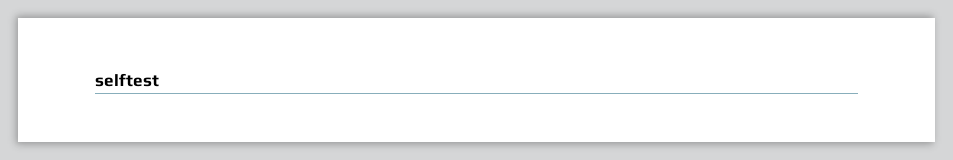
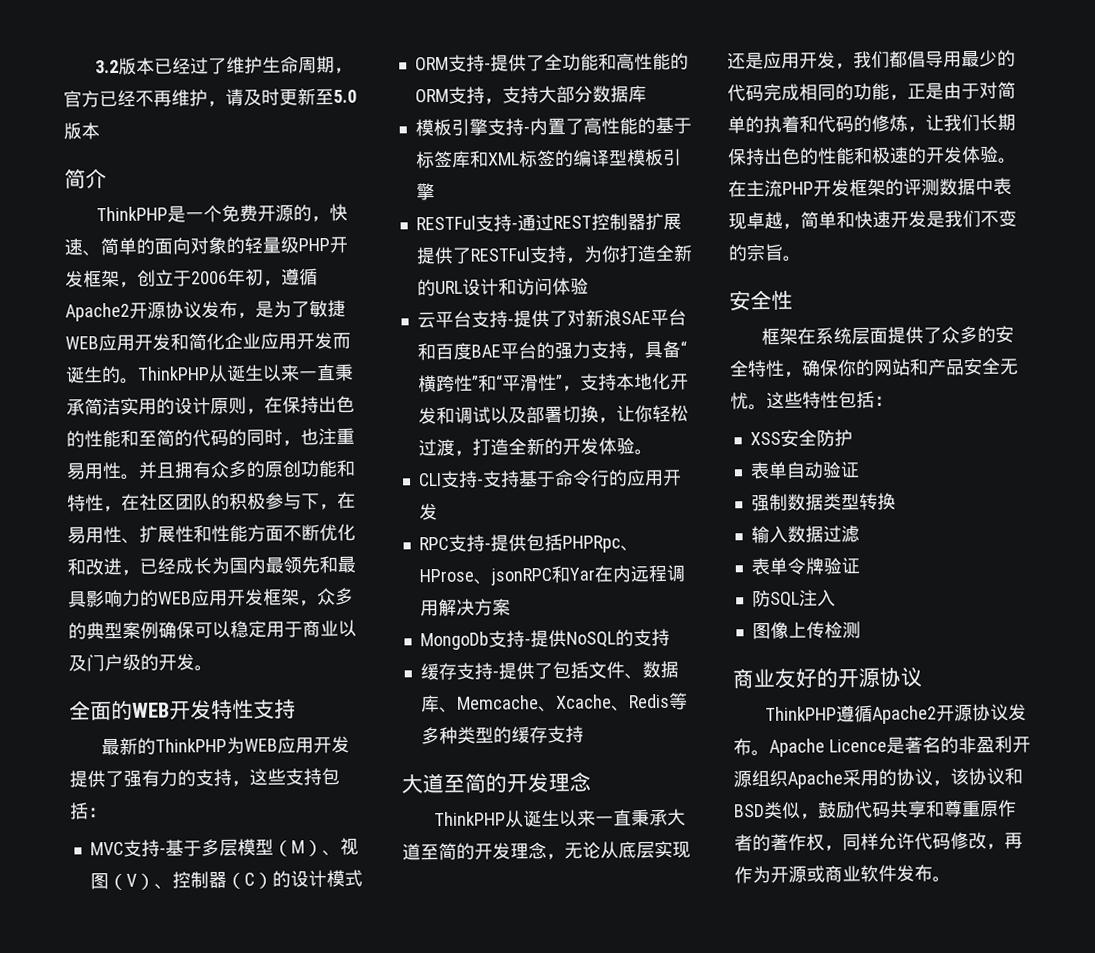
[95,73,159,87] selftest -> [94,55,353,75] [63,88,357,108] [63,122,100,140] [64,168,107,189] [95,203,348,223] [64,236,348,257] [65,268,318,288] [65,299,346,322] [65,331,351,352] [65,363,354,384] [66,395,355,416] [66,427,355,448] [66,459,355,480] [67,491,356,513] [67,523,356,544] [67,555,356,576] [68,587,354,608] [68,619,357,640] [68,653,213,672] [69,698,296,721] [100,735,350,756] [69,767,340,788] [69,802,107,820] [89,837,359,857] [89,869,363,891] [414,52,689,72] [414,85,647,105] [414,116,692,137] [414,148,682,169] [415,183,435,201] [415,212,682,232] [415,244,693,265] [416,277,589,297] [416,308,687,329] [416,340,687,361] [417,372,689,393] [417,404,689,425] [417,437,653,457] [417,469,682,488] [418,503,438,521] [418,533,639,553] [418,564,685,586] [419,598,511,617] [419,628,670,651] [419,660,679,681] [420,692,688,714] [420,725,584,745] [401,771,591,794] [433,808,686,828] [402,840,691,861] [727,49,1016,70] [727,81,1016,102] [727,113,1016,134] [727,145,1017,166] [728,177,1012,198] [728,209,1017,230] [728,243,802,262] [729,289,793,311] [760,325,1014,346] [729,357,1019,378] [730,390,893,411] [749,429,853,447] [749,461,860,480] [750,492,896,512] [750,525,860,544] [750,557,860,576] [751,589,836,608] [751,621,861,640] [732,667,922,689] [764,703,1027,725] [733,735,1031,757] [733,767,1023,789] [734,799,1017,820] [734,831,1023,852] [734,864,951,884] 3.2版本已经过了维护生命周期，官方已经不再维护，请及时更新至5.0版本 // 简介 // ThinkPHP是一个免费开源的，快速、简单的面向对象的轻量级PHP开发框架，创立于2006年初，遵循Apache2开源协议发布，是为了敏捷WEB应用开发和简化企业应用开发而诞生的。ThinkPHP从诞生以来一直秉承简洁实用的设计原则，在保持出色的性能和至简的代码的同时，也注重易用性。并且拥有众多的原创功能和特性，在社区团队的积极参与下，在易用性、扩展性和性能方面不断优化和改进，已经成长为国内最领先和最具影响力的WEB应用开发框架，众多的典型案例确保可以稳定用于商业以及门户级的开发。 // 全面的WEB开发特性支持 // 最新的ThinkPHP为WEB应用开发提供了强有力的支持，这些支持包括： // MVC支持-基于多层模型（M）、视图（V）、控制器（C）的设计模式 // ORM支持-提供了全功能和高性能的ORM支持，支持大部分数据库 // 模板引擎支持-内置了高性能的基于标签库和XML标签的编译型模板引擎 // RESTFul支持-通过REST控制器扩展提供了RESTFul支持，为你打造全新的URL设计和访问体验 // 云平台支持-提供了对新浪SAE平台和百度BAE平台的强力支持，具备“横跨性”和“平滑性”，支持本地化开发和调试以及部署切换，让你轻松过渡，打造全新的开发体验。 // CLI支持-支持基于命令行的应用开发 // RPC支持-提供包括PHPRpc、HProse、jsonRPC和Yar在内远程调用解决方案 // MongoDb支持-提供NoSQL的支持 // 缓存支持-提供了包括文件、数据库、Memcache、Xcache、Redis等多种类型的缓存支持 // 大道至简的开发理念 // ThinkPHP从诞生以来一直秉承大道至简的开发理念，无论从底层实现还是应用开发，我们都倡导用最少的代码完成相同的功能，正是由于对简单的执着和代码的修炼，让我们长期保持出色的性能和极速的开发体验。在主流PHP开发框架的评测数据中表现卓越，简单和快速开发是我们不变的宗旨。 // 安全性 // 框架在系统层面提供了众多的安全特性，确保你的网站和产品安全无忧。这些特性包括： // XSS安全防护 // 表单自动验证 // 强制数据类型转换 // 输入数据过滤 // 表单令牌验证 // 防SQL注入 // 图像上传检测 // 商业友好的开源协议 // ThinkPHP遵循Apache2开源协议发布。Apache Licence是著名的非盈利开源组织Apache采用的协议，该协议和BSD类似，鼓励代码共享和尊重原作者的著作权，同样允许代码修改，再作为开源或商业软件发布。

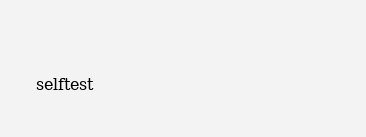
[94,55,353,75] [63,88,357,108] [63,122,100,140] [64,168,107,189] [95,203,348,223] [64,236,348,257] [65,268,318,288] [65,299,346,322] [65,331,351,352] [65,363,354,384] [66,395,355,416] [66,427,355,448] [66,459,355,480] [67,491,356,513] [67,523,356,544] [67,555,356,576] [68,587,354,608] [68,619,357,640] [68,653,213,672] [69,698,296,721] [100,735,350,756] [69,767,340,788] [69,802,107,820] [89,837,359,857] [89,869,363,891] [414,52,689,72] [414,85,647,105] [414,116,692,137] [414,148,682,169] [415,183,435,201] [415,212,682,232] [415,244,693,265] [416,277,589,297] [416,308,687,329] [416,340,687,361] [417,372,689,393] [417,404,689,425] [417,437,653,457] [417,469,682,488] [418,503,438,521] [418,533,639,553] [418,564,685,586] [419,598,511,617] [419,628,670,651] [419,660,679,681] [420,692,688,714] [420,725,584,745] [401,771,591,794] [433,808,686,828] [402,840,691,861] [727,49,1016,70] [727,81,1016,102] [727,113,1016,134] [727,145,1017,166] [728,177,1012,198] [728,209,1017,230] [728,243,802,262] [729,289,793,311] [760,325,1014,346] [729,357,1019,378] [730,390,893,411] [749,429,853,447] [749,461,860,480] [750,492,896,512] [750,525,860,544] [750,557,860,576] [751,589,836,608] [751,621,861,640] [732,667,922,689] [764,703,1027,725] [733,735,1031,757] [733,767,1023,789] [734,799,1017,820] [734,831,1023,852] [734,864,951,884] 3.2版本已经过了维护生命周期，官方已经不再维护，请及时更新至5.0版本 // 简介 // ThinkPHP是一个免费开源的，快速、简单的面向对象的轻量级PHP开发框架，创立于2006年初，遵循Apache2开源协议发布，是为了敏捷WEB应用开发和简化企业应用开发而诞生的。ThinkPHP从诞生以来一直秉承简洁实用的设计原则，在保持出色的性能和至简的代码的同时，也注重易用性。并且拥有众多的原创功能和特性，在社区团队的积极参与下，在易用性、扩展性和性能方面不断优化和改进，已经成长为国内最领先和最具影响力的WEB应用开发框架，众多的典型案例确保可以稳定用于商业以及门户级的开发。 // 全面的WEB开发特性支持 // 最新的ThinkPHP为WEB应用开发提供了强有力的支持，这些支持包括： // MVC支持-基于多层模型（M）、视图（V）、控制器（C）的设计模式 // ORM支持-提供了全功能和高性能的ORM支持，支持大部分数据库 // 模板引擎支持-内置了高性能的基于标签库和XML标签的编译型模板引擎 // RESTFul支持-通过REST控制器扩展提供了RESTFul支持，为你打造全新的URL设计和访问体验 // 云平台支持-提供了对新浪SAE平台和百度BAE平台的强力支持，具备“横跨性”和“平滑性”，支持本地化开发和调试以及部署切换，让你轻松过渡，打造全新的开发体验。 // CLI支持-支持基于命令行的应用开发 // RPC支持-提供包括PHPRpc、HProse、jsonRPC和Yar在内远程调用解决方案 // MongoDb支持-提供NoSQL的支持 // 缓存支持-提供了包括文件、数据库、Memcache、Xcache、Redis等多种类型的缓存支持 // 大道至简的开发理念 // ThinkPHP从诞生以来一直秉承大道至简的开发理念，无论从底层实现还是应用开发，我们都倡导用最少的代码完成相同的功能，正是由于对简单的执着和代码的修炼，让我们长期保持出色的性能和极速的开发体验。在主流PHP开发框架的评测数据中表现卓越，简单和快速开发是我们不变的宗旨。 // 安全性 // 框架在系统层面提供了众多的安全特性，确保你的网站和产品安全无忧。这些特性包括： // XSS安全防护 // 表单自动验证 // 强制数据类型转换 // 输入数据过滤 // 表单令牌验证 // 防SQL注入 // 图像上传检测 // 商业友好的开源协议 // ThinkPHP遵循Apache2开源协议发布。Apache Licence是著名的非盈利开源组织Apache采用的协议，该协议和BSD类似，鼓励代码共享和尊重原作者的著作权，同样允许代码修改，再作为开源或商业软件发布。 -> [36,78,94,90] selftest

